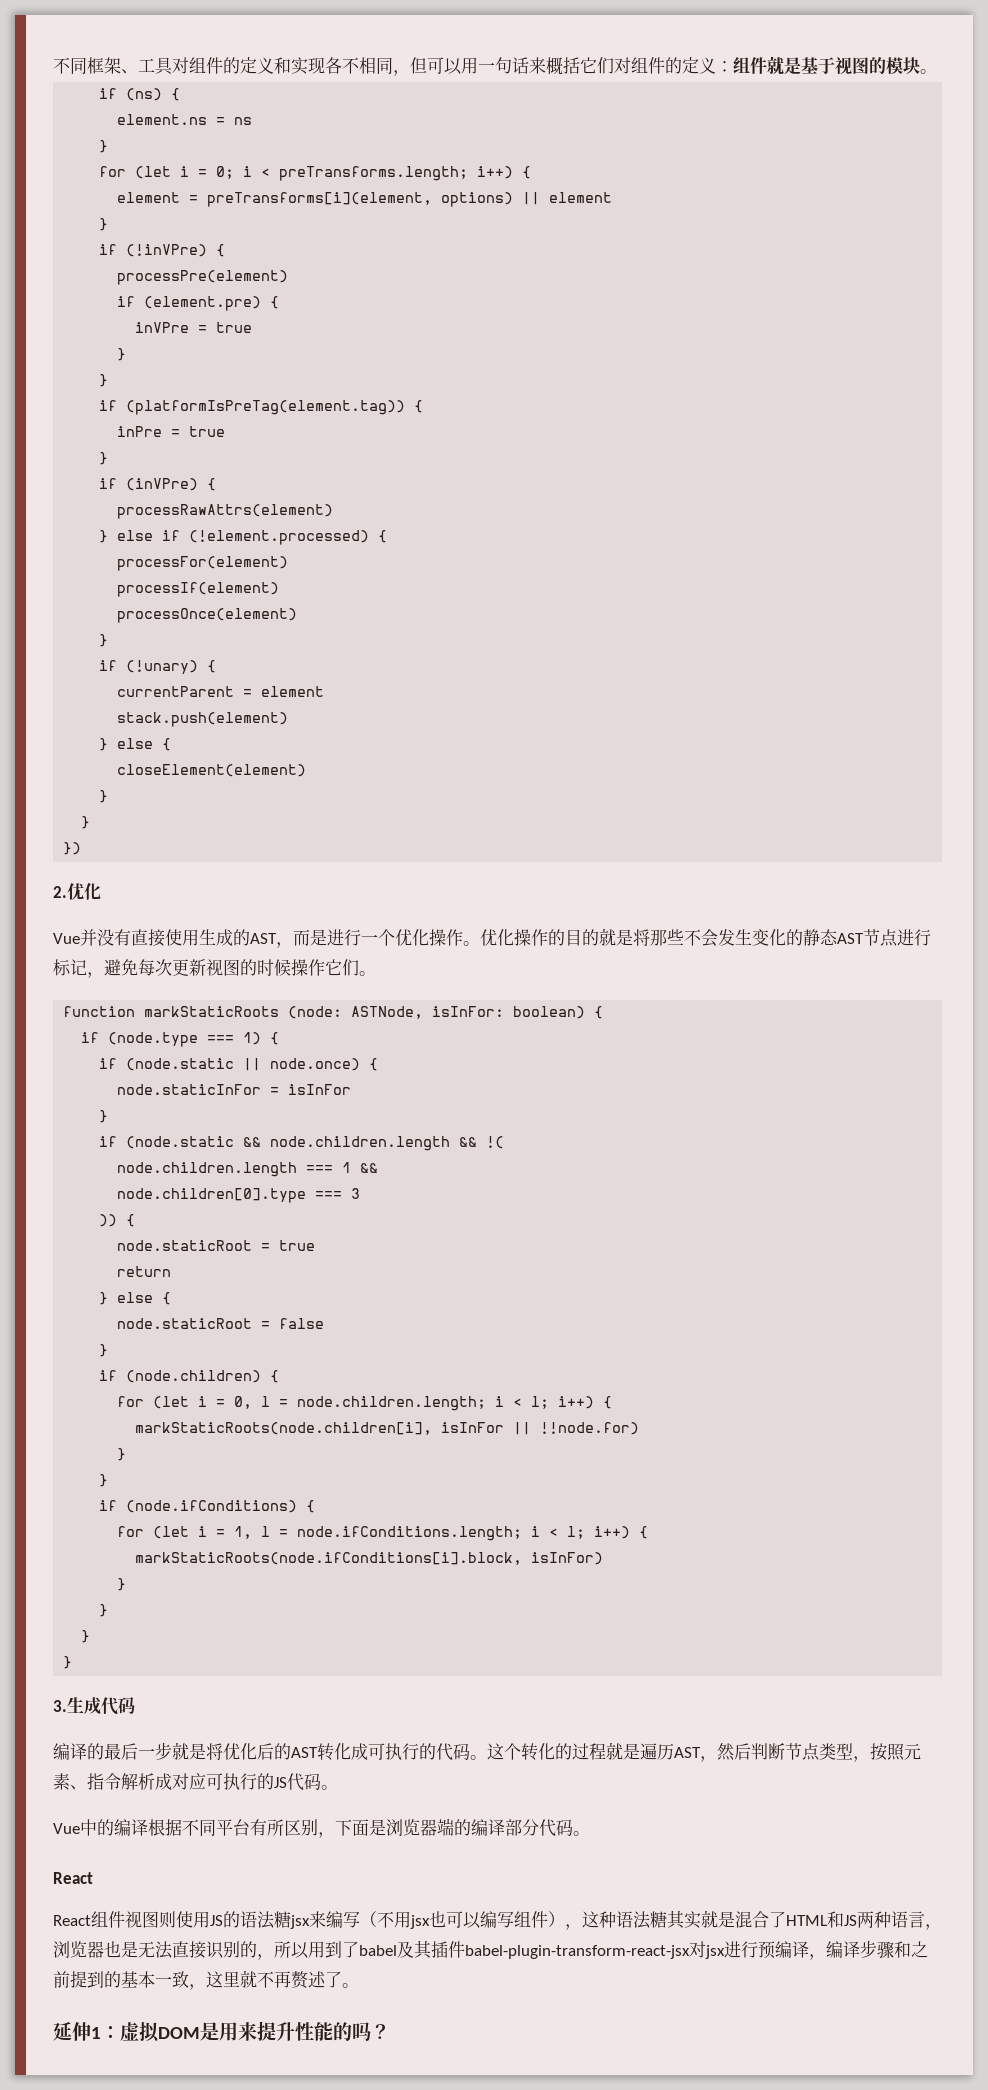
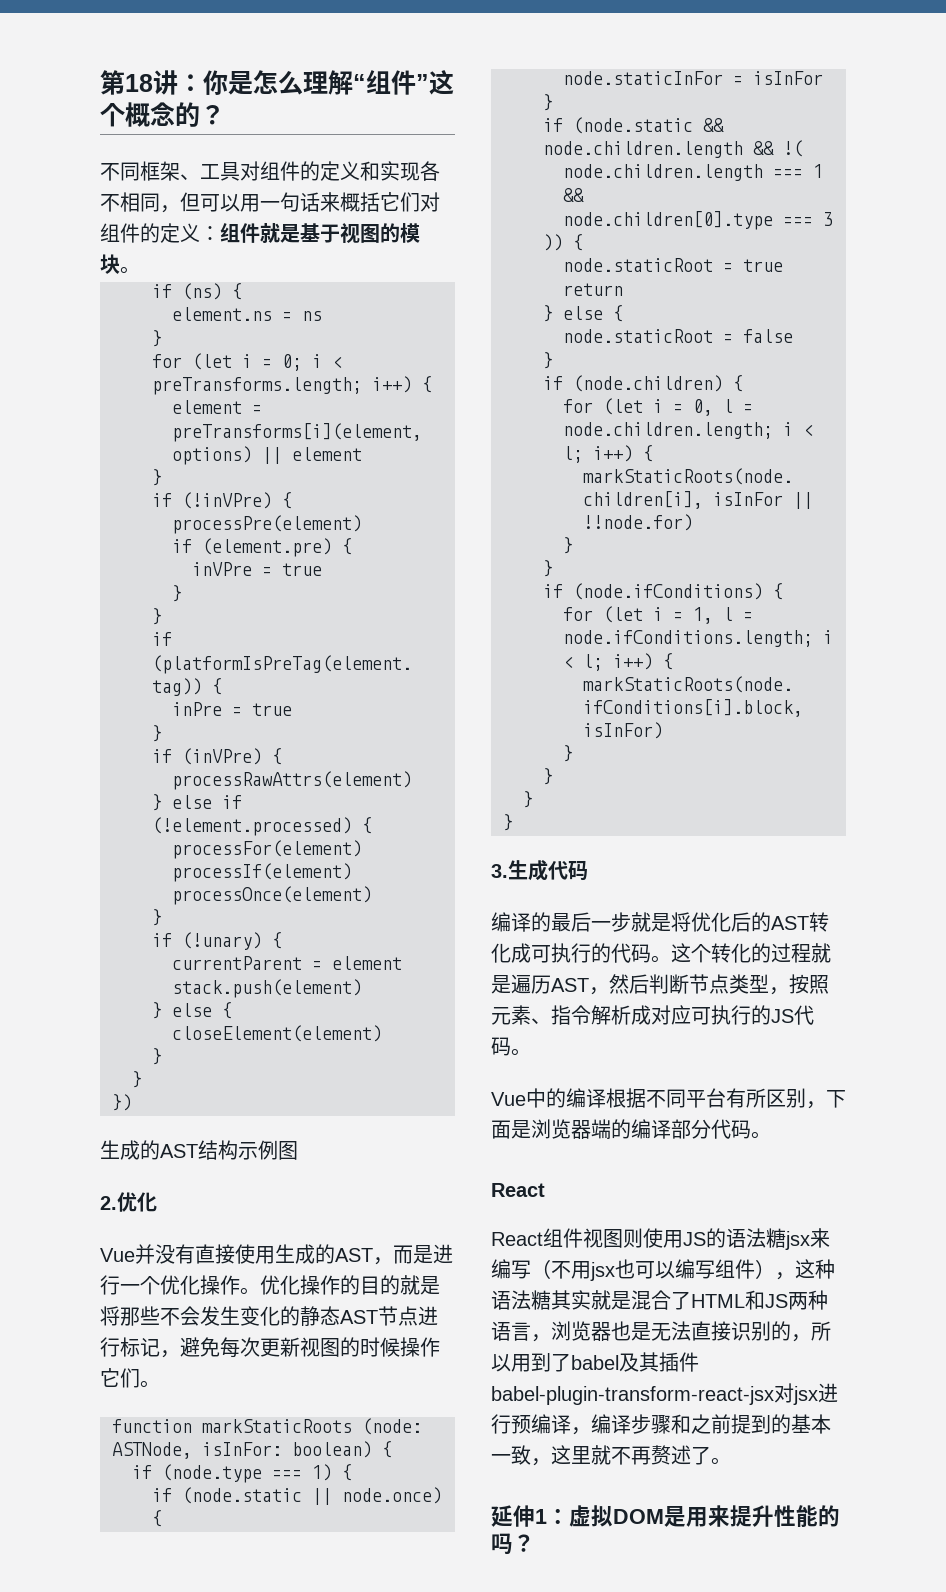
(53, 65) none -> [100,70,454,95] [100,102,225,127] 第18讲：你是怎么理解“组件”这个概念的？ //
(82, 848) none -> [100,1140,298,1160] // 生成的AST结构示例图

